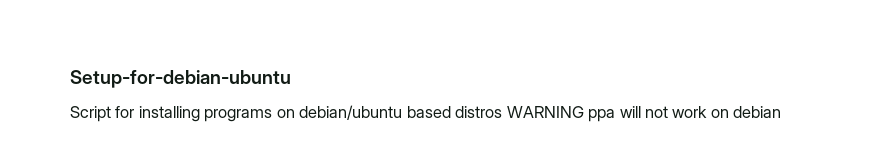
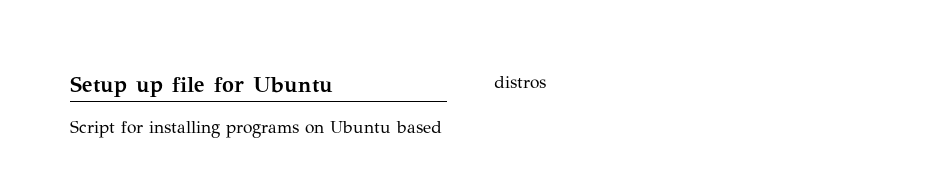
[70,70,291,88] Setup-for-debian-ubuntu -> [70,76,333,97] Setup up file for Ubuntu
[299,105,403,120] debian/ubuntu -> [330,121,391,133] Ubuntu
[506,106,782,122] WARNING ppa will not work on debian -> (546, 82) none

